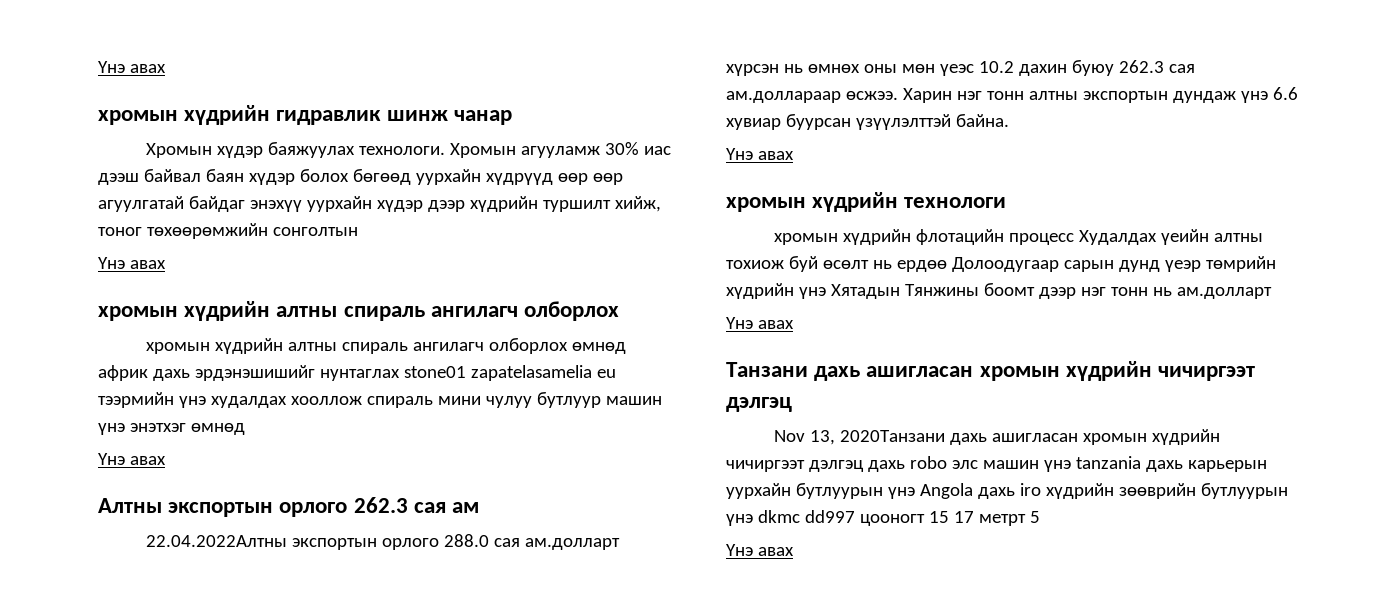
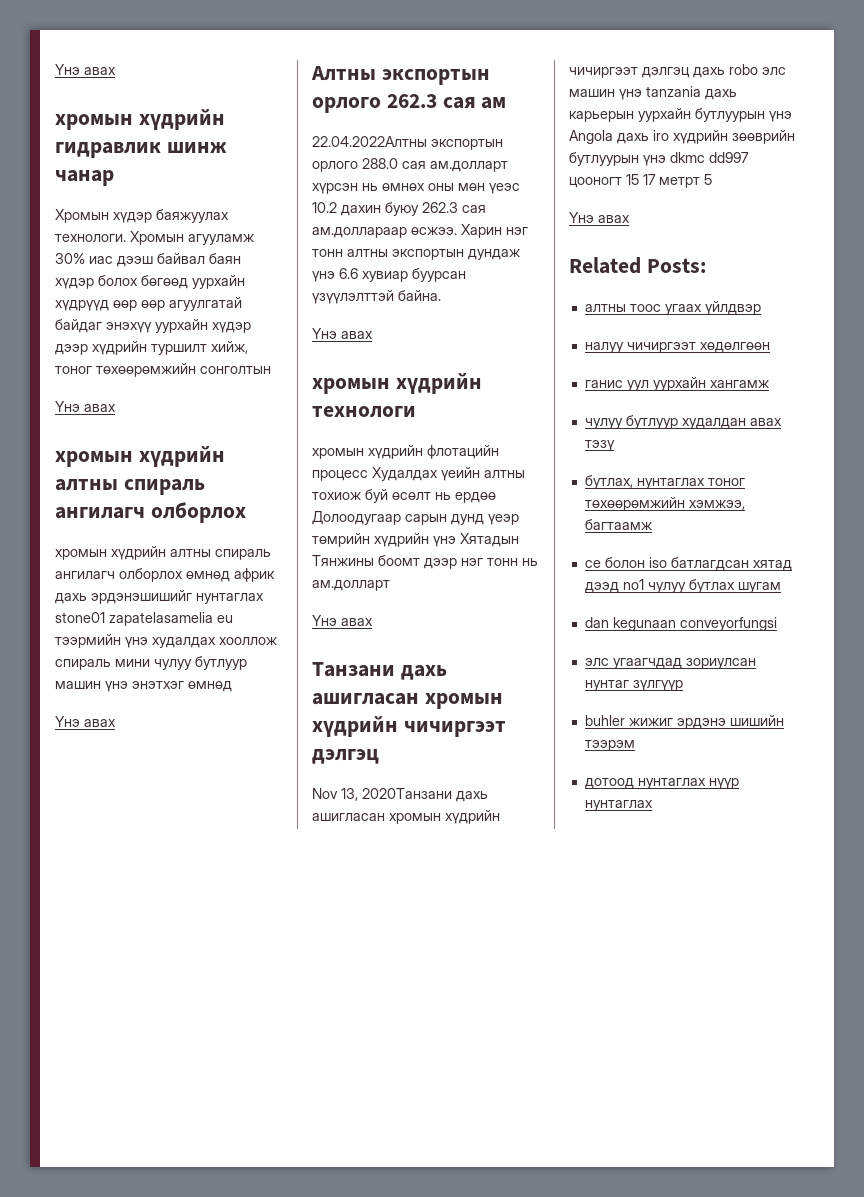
(794, 551) none -> [569,257,706,274] [584,301,761,315] [584,342,770,353] [584,377,769,391] [584,415,782,429] [584,440,615,451] [584,475,745,489] [584,497,745,511] [584,519,652,530] [584,557,792,571] [584,579,781,593] [584,617,777,631] [584,658,756,669] [584,680,683,691] [584,715,784,729] [584,740,635,751] [584,778,739,789] [584,800,653,811] // Related Posts: // алтны тоос угаах үйлдвэр // налуу чичиргээт хөдөлгөөн // ганис уул уурхайн хангамж // чулуу бутлуур худалдан авах тэзү // бутлах, нунтаглах тоног төхөөрөмжийн хэмжээ, багтаамж // ce болон iso батлагдсан хятад дээд no1 чулуу бутлах шугам // dan kegunaan conveyorfungsi // элс угаагчдад зориулсан нунтаг зүлгүүр // buhler жижиг эрдэнэ шишийн тээрэм // дотоод нунтаглах нүүр нунтаглах

